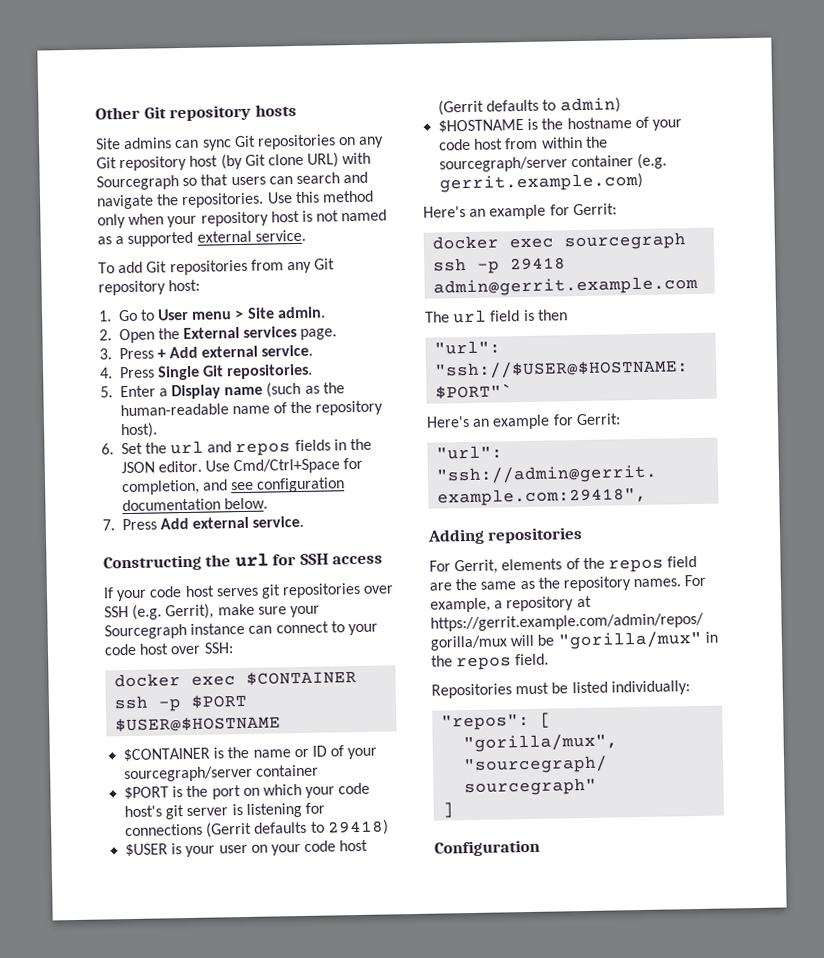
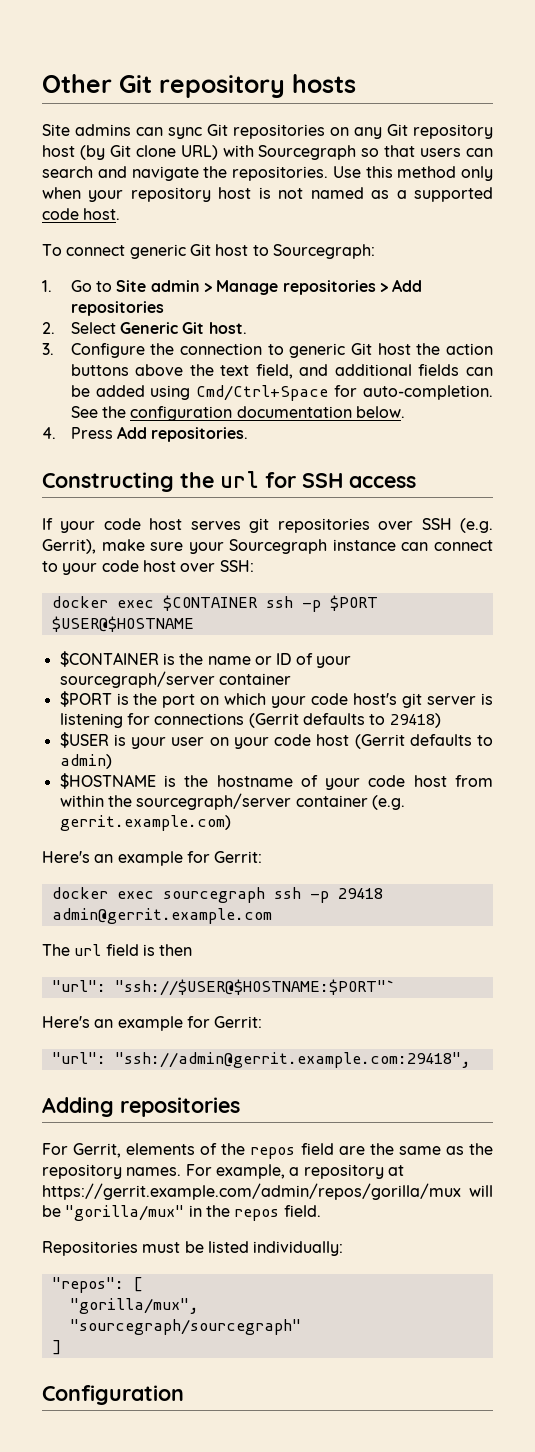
[196,229,306,243] external service. -> [42,208,121,220] code host.
[118,258,336,276] [98,279,201,296] [98,306,326,322] [99,325,338,344] [99,344,314,360] [99,363,314,381] [100,381,345,400] [119,400,384,417] [119,422,158,439] [101,438,373,457] [120,457,364,475] [120,479,255,496] add Git repositories from any Git repository host: // 1. Go to User menu > Site admin. // 2. Open the External services page. // 3. Press + Add external service. // 4. Press Single Git repositories. // 5. Enter a Display name (such as the human-readable name of the repository host). // 6. Set the url and repos fields in the JSON editor. Use Cmd/Ctrl+Space for completion, and see -> [66,244,375,259] [42,279,423,295] [70,301,164,316] [42,322,247,334] [42,343,493,358] [70,364,493,379] [70,385,493,401] [70,406,127,418] connect generic Git host to Sourcegraph: // 1. Go to Site admin > Manage repositories > Add repositories // 2. Select Generic Git host. // 3. Configure the connection to generic Git host the action buttons above the text field, and additional fields can be added using Cmd/Ctrl+Space for auto-completion. See the
[102,519,115,531] 7. -> [42,427,56,439] 4.
[192,515,305,529] external service. -> [151,427,249,442] repositories.

